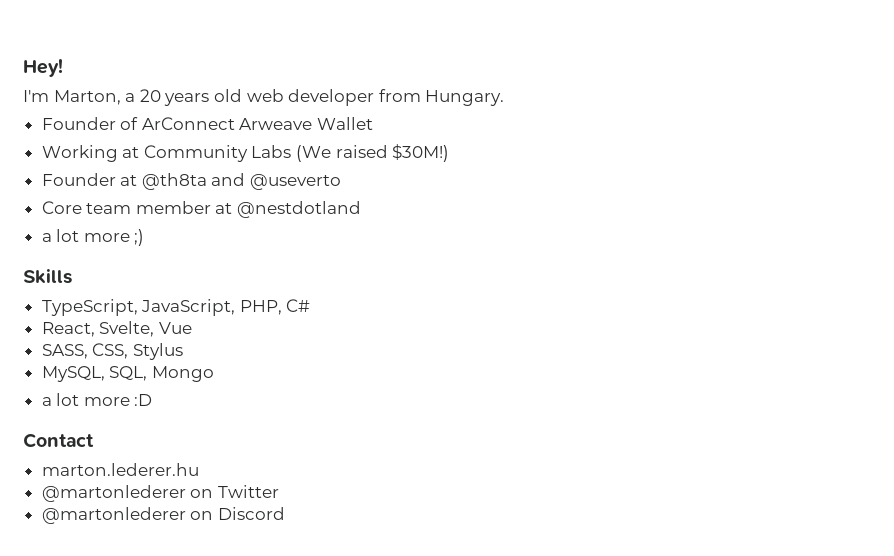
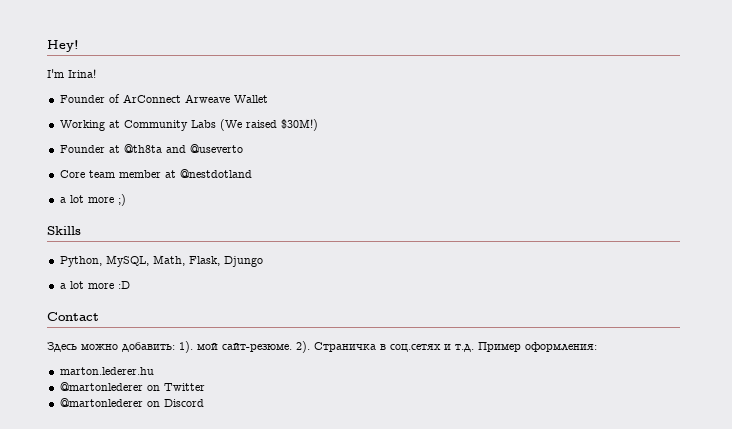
[53,89,505,106] Marton, a 20 years old web developer from Hungary. -> [68,69,96,78] Irina!
[41,299,311,316] [41,321,192,337] [41,343,183,360] [41,366,214,382] TypeScript, JavaScript, PHP, C# // React, Svelte, Vue // SASS, CSS, Stylus // MySQL, SQL, Mongo -> [59,255,263,267] Python, MySQL, Math, Flask, Djungo
(94, 440) none -> [47,341,597,353] // Здесь можно добавить: 1). мой сайт-резюме. 2). Страничка в соц.сетях и т.д. Пример оформления:

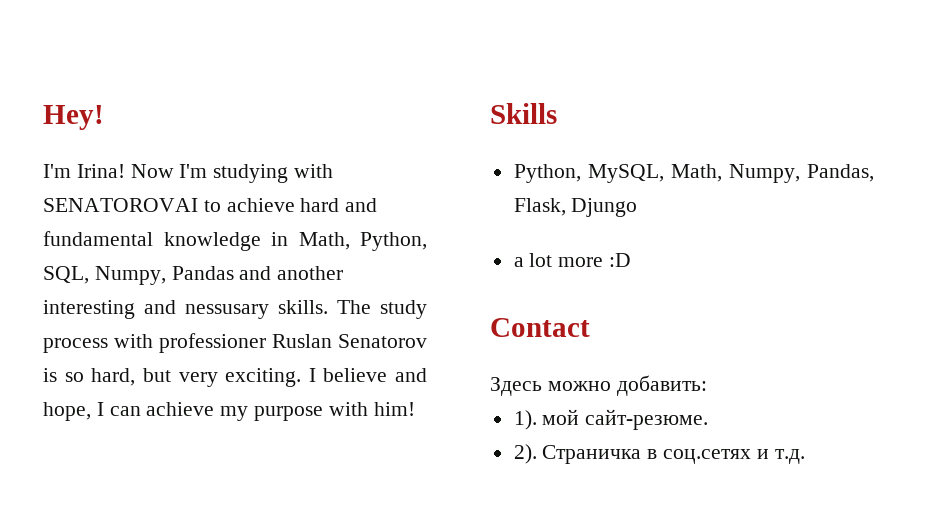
[59,94,268,103] [59,119,318,131] [59,144,243,153] [59,169,252,178] [59,194,126,206] // Founder of ArConnect Arweave Wallet // Working at Community Labs (We raised $30M!) // Founder at @th8ta and @useverto // Core team member at @nestdotland // a lot more ;) -> [130,164,334,183] [43,198,378,212] [43,231,427,251] [43,266,344,285] [43,300,427,319] [43,333,427,353] [43,368,427,387] [43,402,415,421] Now I'm studying with SENATOROVAI to achieve hard and fundamental knowledge in Math, Python, SQL, Numpy, Pandas and another interesting and nessusary skills. The study process with professioner Ruslan Senatorov is so hard, but very exciting. I believe and hope, I can achieve my purpose with him!
(185, 260) none -> [728,164,874,183] Numpy, Pandas,
(175, 347) none -> (707, 385) //
(292, 347) none -> (709, 419) //
[478,342,597,352] [59,367,154,375] [59,382,205,391] [59,398,204,407] Пример оформления: // marton.lederer.hu // @martonlederer on Twitter // @martonlederer on Discord -> (805, 456) none

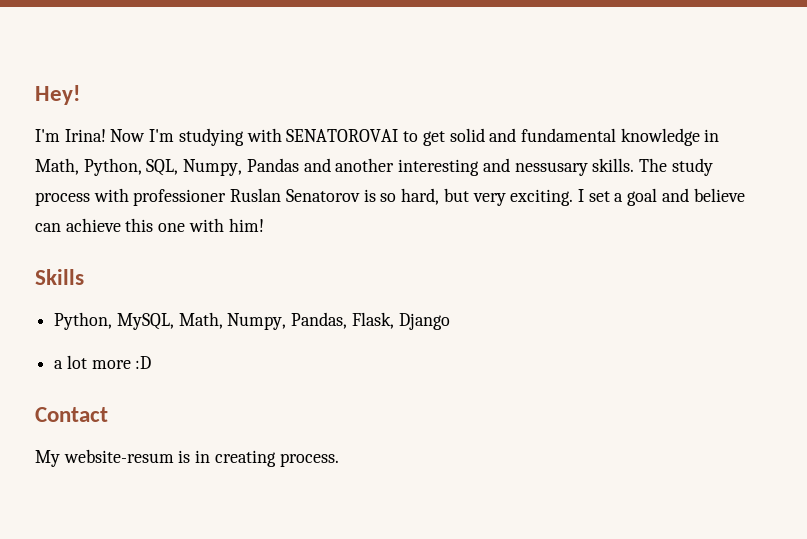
[226,198,340,212] achieve hard -> [422,128,485,146] get solid
[323,368,427,382] [43,402,324,421] believe and hope, I can achieve my purpose -> [588,188,745,206] [35,218,186,232] set a goal and believe can achieve this one
[571,198,638,217] Djungo -> [398,313,450,330] Django
[490,375,707,396] [513,409,709,430] [513,444,805,464] Здесь можно добавить: // 1). мой сайт-резюме. // 2). Страничка в соц.сетях и т.д. -> [35,449,339,467] My website-resum is in creating process.

